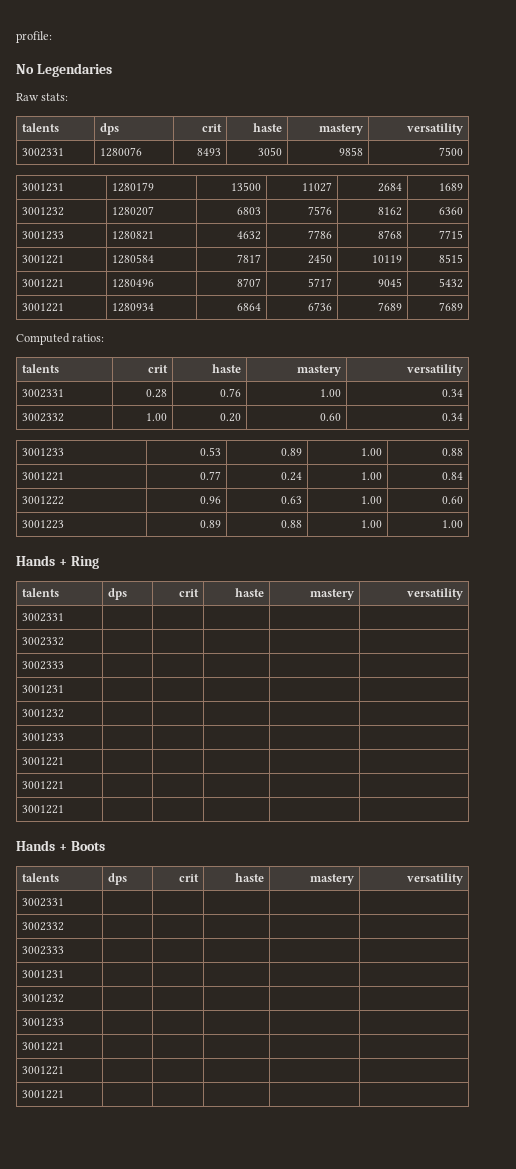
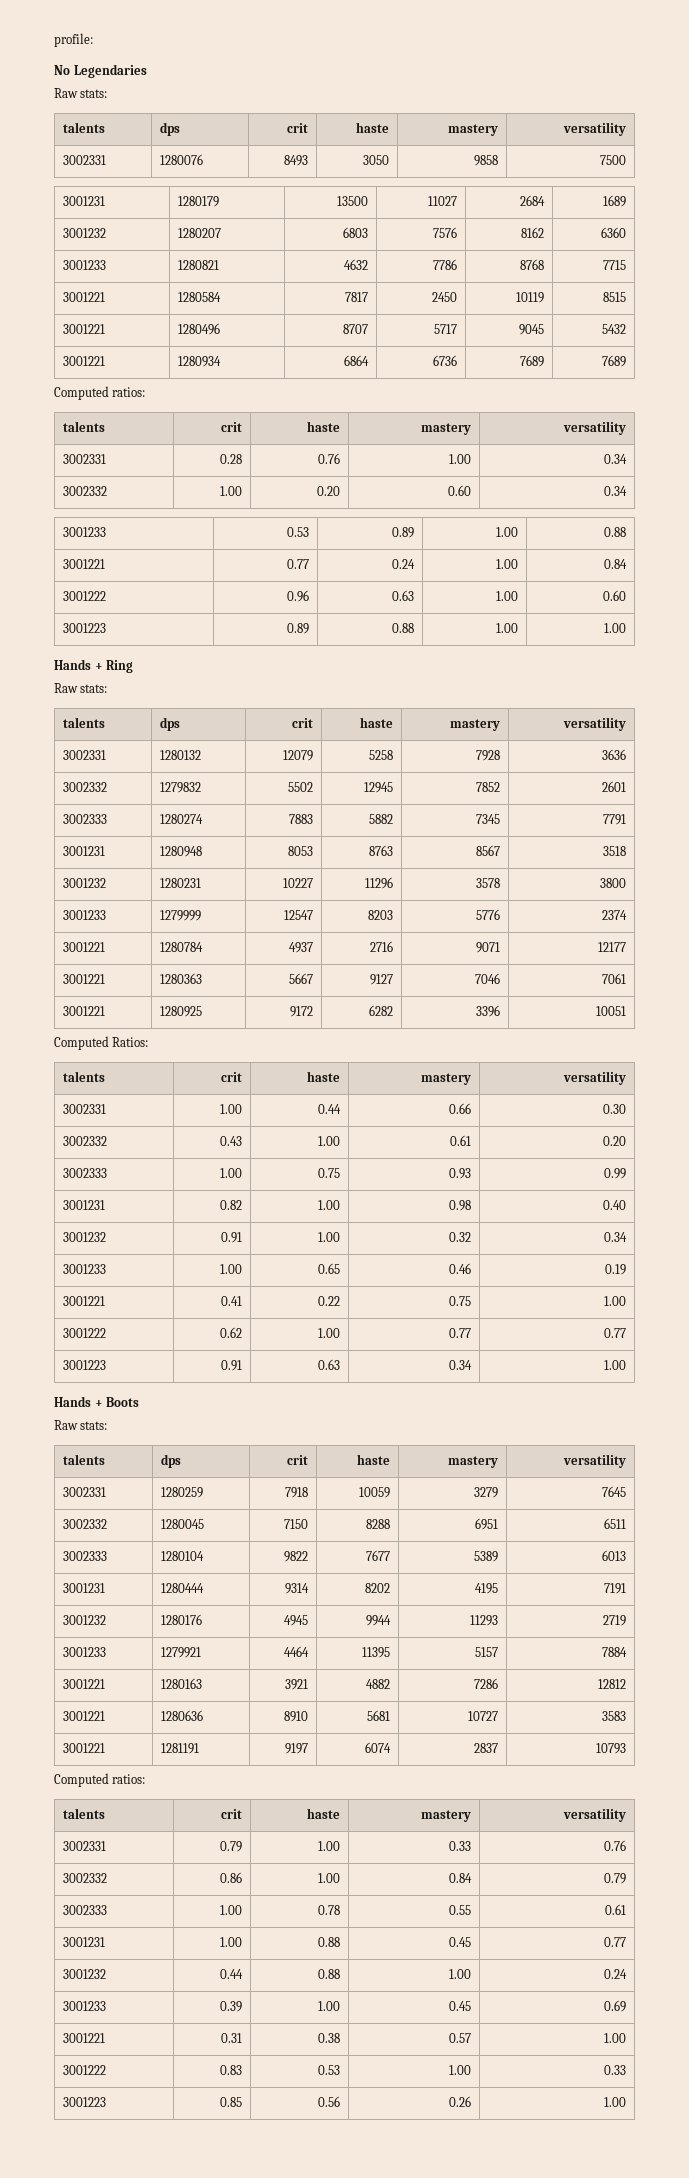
[21,588,59,597] [107,588,127,600] [179,589,200,597] [235,588,265,597] [310,589,355,600] [407,588,464,600] [21,613,64,622] [21,637,64,646] [21,661,64,670] [21,685,64,694] [21,709,64,718] [21,733,64,742] [21,757,64,766] [21,781,64,790] [21,805,64,814] // talents | dps | crit | haste | mastery | versatility // 3002331 | | | | | // 3002332 | | | | | // 3002333 | | | | | // 3001231 | | | | | // 3001232 | | | | | // 3001233 | | | | | // 3001221 | | | | | // 3001221 | | | | | // 3001221 | | | | | -> [54,683,108,693] [62,717,105,728] [159,717,180,731] [292,718,314,728] [360,717,394,728] [450,719,501,731] [563,717,627,731] [62,750,106,760] [159,750,201,760] [283,750,314,761] [369,750,394,760] [476,750,501,761] [602,749,627,760] [62,782,107,792] [159,782,201,793] [288,782,314,792] [364,782,394,793] [476,782,501,792] [602,781,627,792] [62,814,107,824] [159,814,203,824] [289,814,314,824] [369,814,394,824] [476,814,501,824] [603,814,627,825] [62,846,105,856] [159,846,202,857] [288,846,314,856] [369,845,394,856] [476,845,501,856] [603,846,627,856] [62,878,106,888] [159,878,201,888] [283,878,314,888] [365,877,394,889] [476,878,501,888] [600,878,627,888] [62,910,106,920] [159,910,201,921] [284,910,314,920] [368,910,394,920] [476,909,501,920] [602,910,628,920] [62,942,105,952] [159,942,203,952] [289,942,314,953] [370,941,394,952] [476,942,501,953] [598,942,627,952] [62,974,105,984] [159,973,202,984] [289,973,314,984] [370,974,394,985] [475,973,501,984] [602,973,627,984] [62,1006,105,1016] [159,1006,202,1017] [290,1006,314,1017] [369,1005,394,1016] [476,1005,501,1017] [596,1006,627,1016] [54,1036,149,1050] [62,1071,105,1082] [221,1072,243,1082] [307,1071,341,1082] [421,1073,472,1085] [563,1071,627,1085] [62,1104,106,1114] [220,1104,243,1114] [318,1104,342,1114] [449,1103,472,1114] [603,1104,627,1114] [62,1136,107,1146] [220,1136,243,1146] [318,1136,341,1146] [450,1135,472,1146] [603,1136,627,1146] [62,1168,107,1178] [220,1168,243,1178] [318,1168,341,1178] [449,1168,472,1179] [604,1168,627,1179] [62,1200,105,1210] [220,1200,243,1210] [318,1200,341,1210] [449,1200,472,1211] [603,1200,627,1210] [62,1232,106,1242] [221,1232,243,1243] [318,1232,341,1242] [449,1232,472,1242] [604,1232,628,1242] [62,1264,106,1274] [220,1264,243,1274] [318,1263,341,1274] [449,1263,472,1274] [605,1264,627,1275] [62,1296,105,1306] [221,1296,243,1306] [318,1296,341,1306] [449,1296,472,1306] [604,1296,627,1306] [62,1328,106,1338] [220,1327,243,1338] [318,1328,341,1338] [449,1328,472,1338] [604,1328,627,1338] [62,1360,106,1370] [221,1360,243,1371] [318,1359,341,1370] [449,1360,473,1370] [604,1360,627,1370] // Raw stats: // talents | dps | crit | haste | mastery | versatility // 3002331 | 1280132 | 12079 | 5258 | 7928 | 3636 // 3002332 | 1279832 | 5502 | 12945 | 7852 | 2601 // 3002333 | 1280274 | 7883 | 5882 | 7345 | 7791 // 3001231 | 1280948 | 8053 | 8763 | 8567 | 3518 // 3001232 | 1280231 | 10227 | 11296 | 3578 | 3800 // 3001233 | 1279999 | 12547 | 8203 | 5776 | 2374 // 3001221 | 1280784 | 4937 | 2716 | 9071 | 12177 // 3001221 | 1280363 | 5667 | 9127 | 7046 | 7061 // 3001221 | 1280925 | 9172 | 6282 | 3396 | 10051 // Computed Ratios: // talents | crit | haste | mastery | versatility // 3002331 | 1.00 | 0.44 | 0.66 | 0.30 // 3002332 | 0.43 | 1.00 | 0.61 | 0.20 // 3002333 | 1.00 | 0.75 | 0.93 | 0.99 // 3001231 | 0.82 | 1.00 | 0.98 | 0.40 // 3001232 | 0.91 | 1.00 | 0.32 | 0.34 // 3001233 | 1.00 | 0.65 | 0.46 | 0.19 // 3001221 | 0.41 | 0.22 | 0.75 | 1.00 // 3001222 | 0.62 | 1.00 | 0.77 | 0.77 // 3001223 | 0.91 | 0.63 | 0.34 | 1.00
[21,873,59,882] [107,873,127,885] [179,874,200,882] [235,873,265,882] [310,874,355,885] [407,873,464,885] [21,898,64,907] [21,922,64,931] [21,946,64,955] [21,970,64,979] [21,994,64,1003] [21,1018,64,1027] [21,1042,64,1051] [21,1066,64,1075] [21,1090,64,1099] // talents | dps | crit | haste | mastery | versatility // 3002331 | | | | | // 3002332 | | | | | // 3002333 | | | | | // 3001231 | | | | | // 3001232 | | | | | // 3001233 | | | | | // 3001221 | | | | | // 3001221 | | | | | // 3001221 | | | | | -> [54,1420,108,1430] [62,1454,105,1465] [160,1454,181,1468] [287,1455,309,1465] [357,1454,391,1465] [448,1456,499,1468] [563,1454,627,1468] [62,1487,106,1497] [160,1487,203,1498] [285,1487,309,1498] [359,1487,391,1498] [474,1487,499,1498] [602,1486,627,1497] [62,1519,107,1529] [160,1519,204,1529] [284,1519,309,1529] [366,1519,391,1529] [475,1518,499,1530] [604,1518,627,1529] [62,1551,107,1561] [160,1551,204,1561] [284,1551,309,1562] [366,1550,391,1561] [474,1551,499,1562] [602,1550,627,1561] [62,1583,105,1593] [160,1583,204,1593] [285,1583,310,1594] [365,1583,391,1593] [475,1583,499,1594] [604,1583,627,1594] [62,1615,106,1625] [160,1614,202,1625] [284,1615,309,1626] [366,1615,392,1626] [470,1615,499,1626] [603,1615,627,1626] [62,1647,106,1657] [160,1647,201,1658] [284,1646,310,1657] [362,1647,391,1658] [475,1647,499,1657] [602,1647,628,1657] [62,1679,105,1689] [160,1678,202,1689] [285,1679,309,1690] [366,1679,391,1689] [474,1678,499,1689] [598,1679,627,1689] [62,1711,105,1721] [160,1710,203,1721] [284,1711,309,1722] [367,1710,391,1721] [468,1711,499,1721] [602,1711,627,1721] [62,1743,105,1753] [160,1743,199,1754] [285,1743,309,1754] [365,1742,392,1753] [474,1743,499,1753] [596,1743,627,1754] [54,1773,146,1787] [62,1808,105,1819] [221,1809,243,1819] [307,1808,341,1819] [421,1810,472,1822] [563,1808,627,1822] [62,1841,106,1851] [220,1841,243,1852] [318,1841,341,1851] [449,1841,472,1851] [604,1840,627,1851] [62,1873,107,1883] [220,1872,243,1883] [318,1873,341,1883] [449,1873,473,1883] [604,1873,627,1884] [62,1905,107,1915] [220,1905,243,1915] [318,1905,341,1915] [449,1905,472,1915] [605,1904,627,1915] [62,1937,105,1947] [220,1937,243,1947] [318,1937,341,1947] [449,1937,472,1947] [604,1937,627,1947] [62,1969,106,1979] [220,1969,244,1979] [318,1969,341,1979] [449,1969,472,1979] [604,1969,628,1979] [62,2001,106,2011] [220,2001,243,2012] [318,2001,341,2011] [449,2001,472,2011] [604,2000,627,2012] [62,2033,105,2043] [221,2033,243,2043] [318,2033,341,2043] [449,2033,472,2043] [604,2033,627,2043] [62,2065,106,2075] [220,2065,243,2075] [318,2065,341,2075] [449,2065,472,2075] [604,2065,627,2075] [62,2097,106,2107] [220,2097,243,2107] [318,2096,341,2107] [449,2096,472,2107] [604,2097,627,2107] // Raw stats: // talents | dps | crit | haste | mastery | versatility // 3002331 | 1280259 | 7918 | 10059 | 3279 | 7645 // 3002332 | 1280045 | 7150 | 8288 | 6951 | 6511 // 3002333 | 1280104 | 9822 | 7677 | 5389 | 6013 // 3001231 | 1280444 | 9314 | 8202 | 4195 | 7191 // 3001232 | 1280176 | 4945 | 9944 | 11293 | 2719 // 3001233 | 1279921 | 4464 | 11395 | 5157 | 7884 // 3001221 | 1280163 | 3921 | 4882 | 7286 | 12812 // 3001221 | 1280636 | 8910 | 5681 | 10727 | 3583 // 3001221 | 1281191 | 9197 | 6074 | 2837 | 10793 // Computed ratios: // talents | crit | haste | mastery | versatility // 3002331 | 0.79 | 1.00 | 0.33 | 0.76 // 3002332 | 0.86 | 1.00 | 0.84 | 0.79 // 3002333 | 1.00 | 0.78 | 0.55 | 0.61 // 3001231 | 1.00 | 0.88 | 0.45 | 0.77 // 3001232 | 0.44 | 0.88 | 1.00 | 0.24 // 3001233 | 0.39 | 1.00 | 0.45 | 0.69 // 3001221 | 0.31 | 0.38 | 0.57 | 1.00 // 3001222 | 0.83 | 0.53 | 1.00 | 0.33 // 3001223 | 0.85 | 0.56 | 0.26 | 1.00

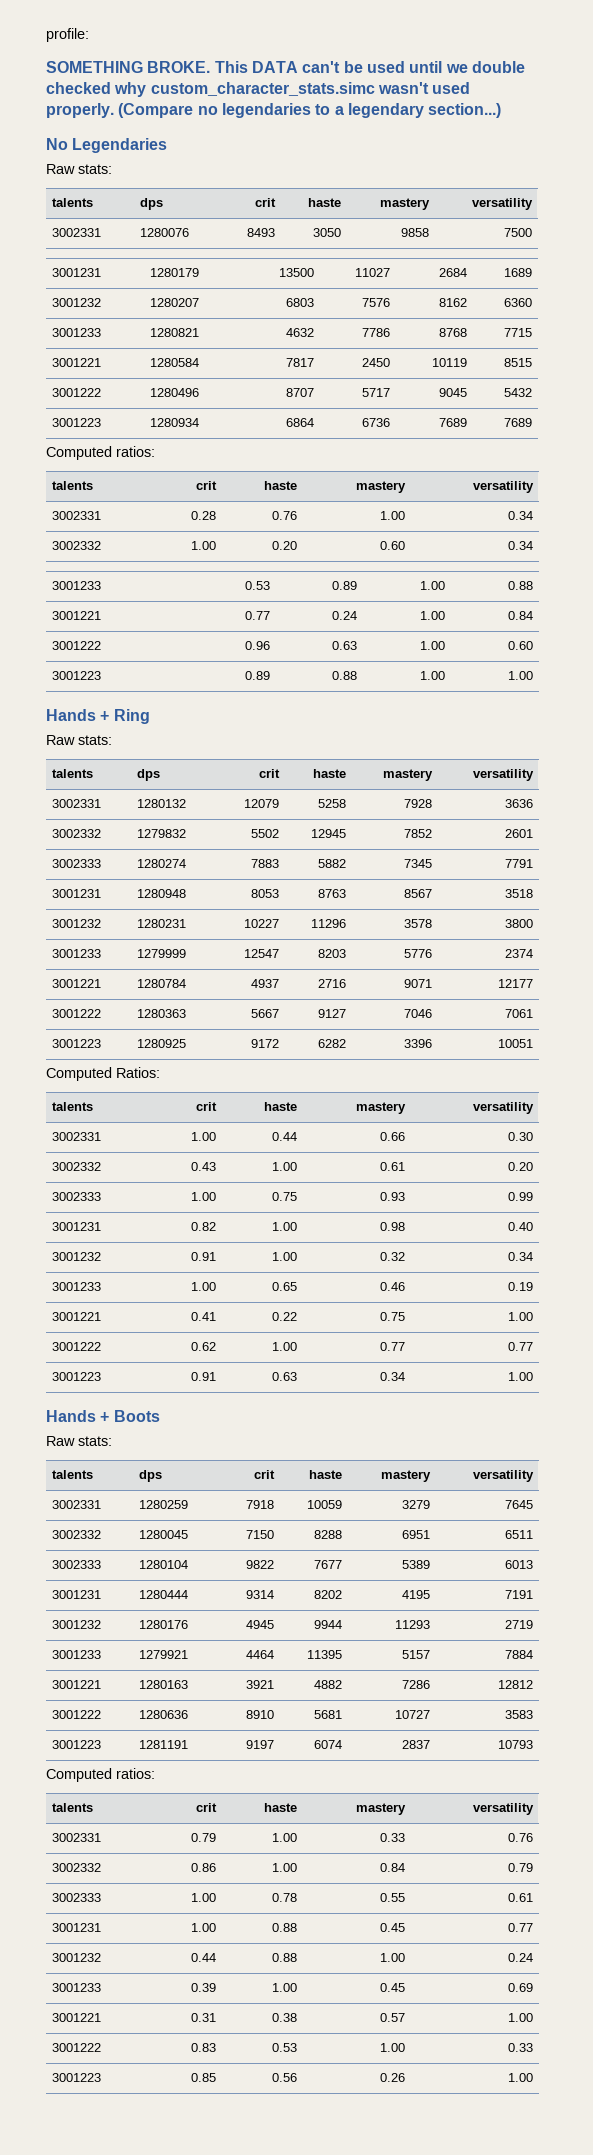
(93, 40) none -> [46,61,525,73] [46,82,471,97] [46,103,502,118] // SOMETHING BROKE. This DATA can't be used until we double checked why custom_character_stats.simc wasn't used properly. (Compare no legendaries to a legendary section...)
[62,324,105,334] 3001221 -> [52,388,102,397] 3001222
[62,356,105,366] 3001221 -> [52,418,102,427] 3001223
[62,974,105,984] 3001221 -> [52,1009,102,1018] 3001222
[62,1006,105,1016] 3001221 -> [52,1039,102,1048] 3001223
[62,1711,105,1721] 3001221 -> [52,1710,102,1719] 3001222
[62,1743,105,1753] 3001221 -> [52,1740,102,1749] 3001223

